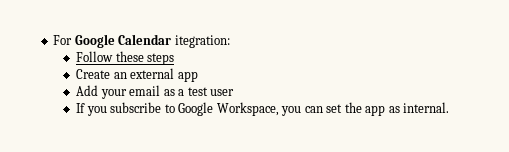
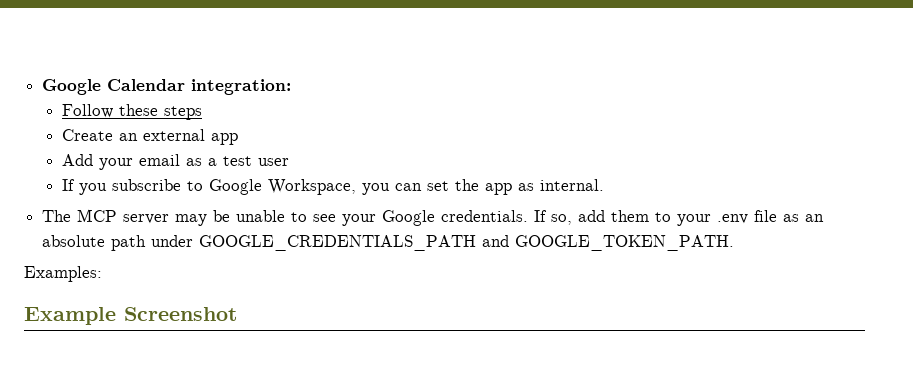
[53,35,73,45] For -> (42, 87) none
[174,35,230,48] itegration: -> [191,79,292,95] integration:
(450, 107) none -> [42,209,825,226] [42,235,735,251] [24,266,102,282] [24,307,237,325] // The MCP server may be unable to see your Google credentials. If so, add them to your .env file as an absolute path under GOOGLE_CREDENTIALS_PATH and GOOGLE_TOKEN_PATH. // Examples: // Example Screenshot

